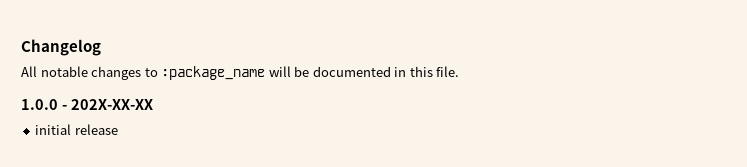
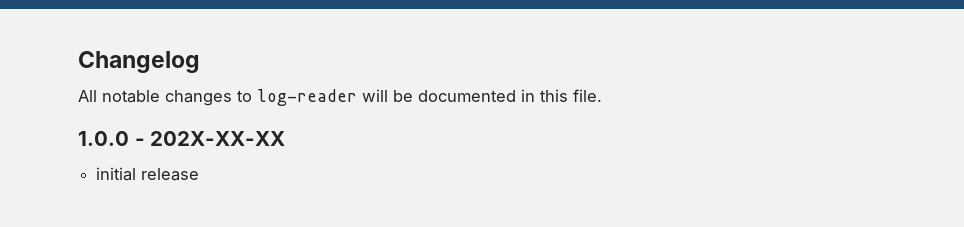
[161,66,266,80] :package_name -> [257,89,357,106] log-reader

